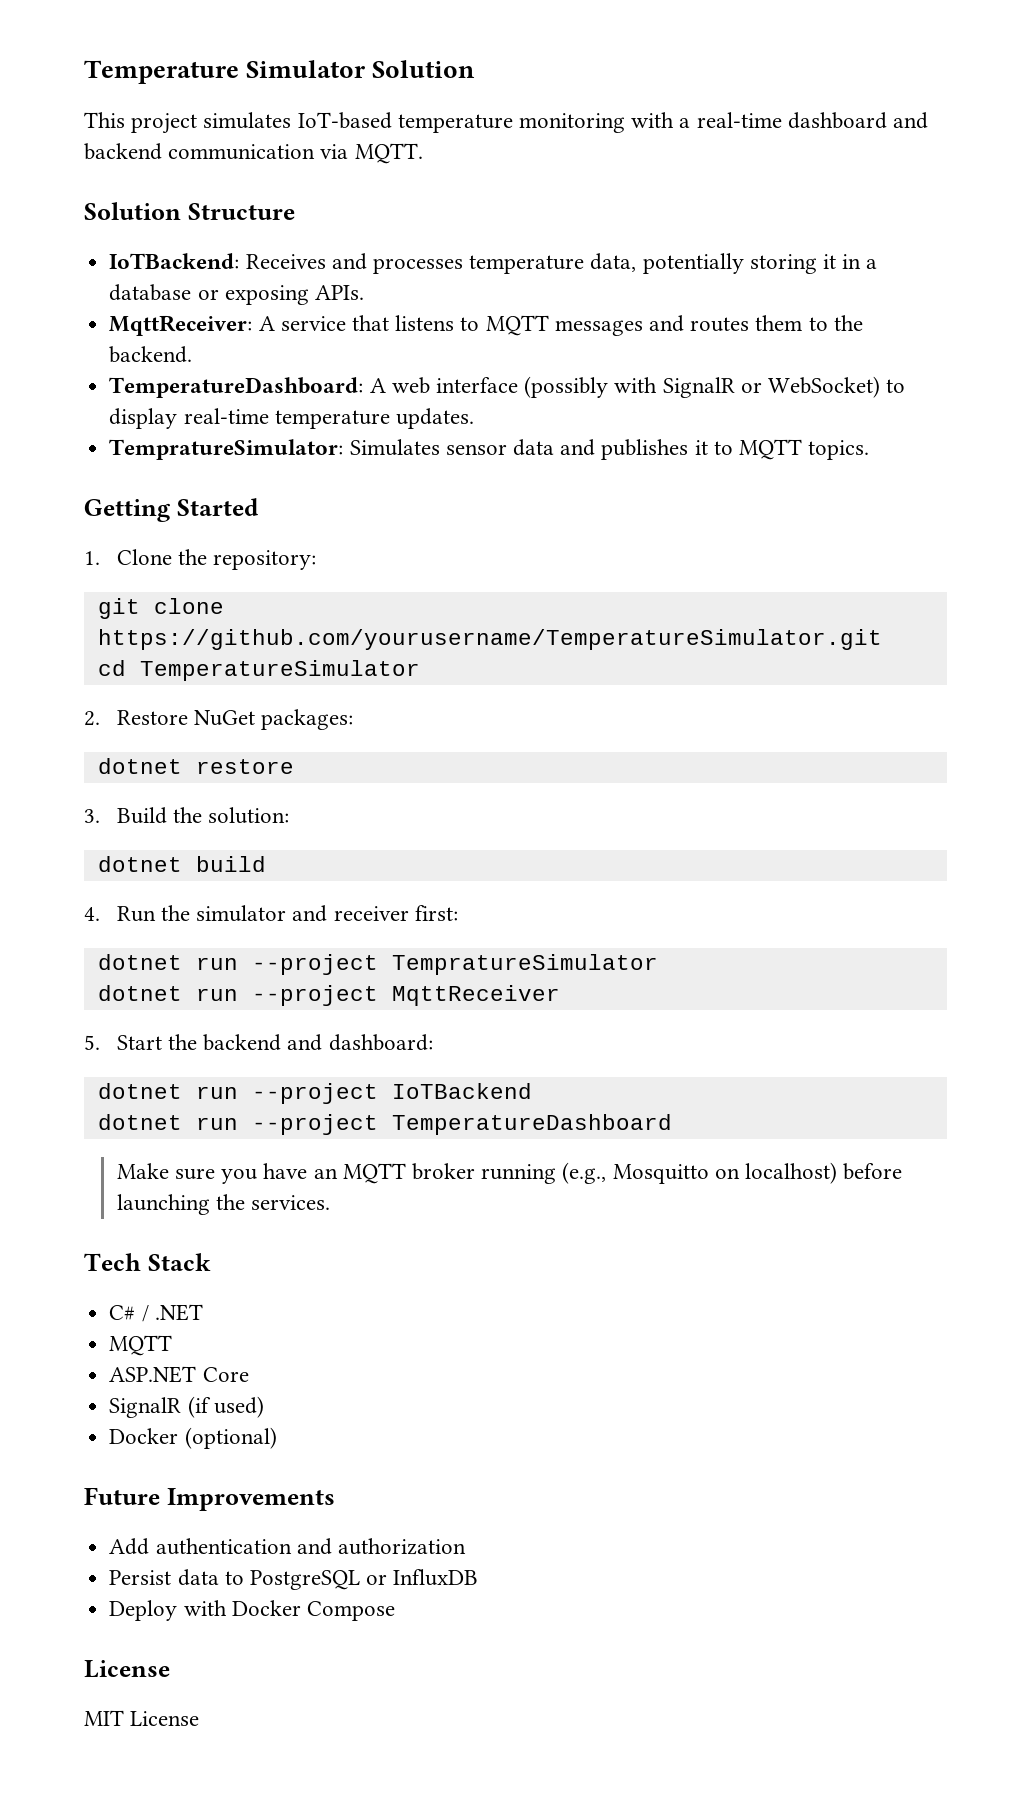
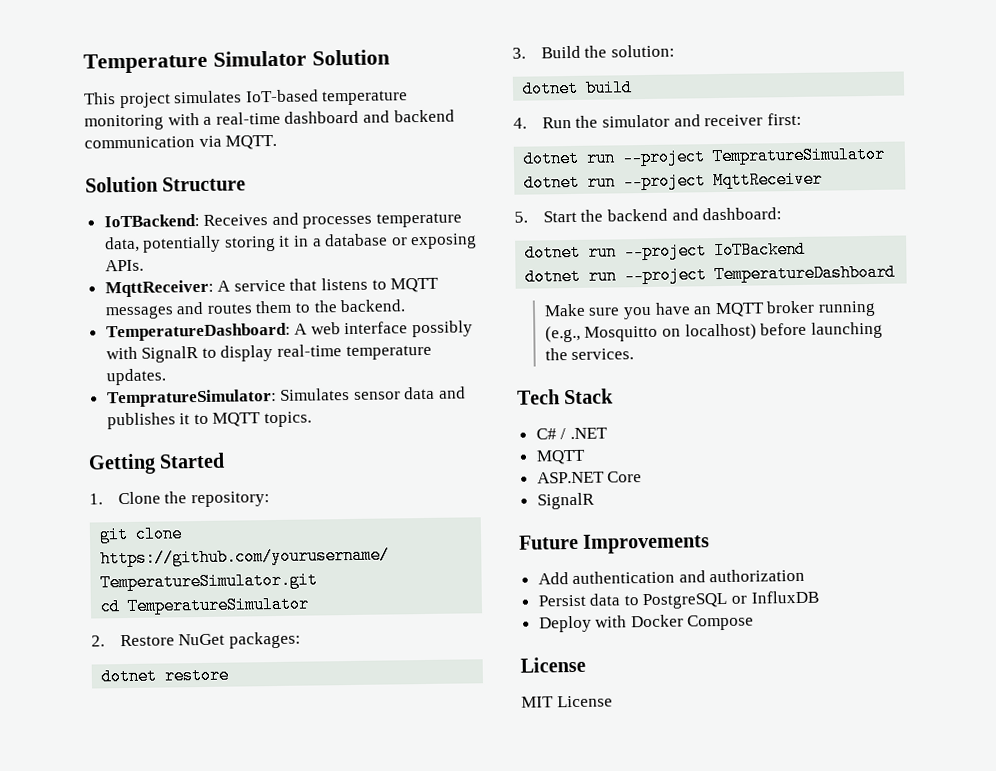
[524,376,609,398] (possibly -> [412,320,474,338] possibly
[740,376,880,398] or WebSocket) -> (200, 354) none
[187,1396,264,1418] [109,1427,277,1449] (if used) // Docker (optional) -> (595, 501) none

